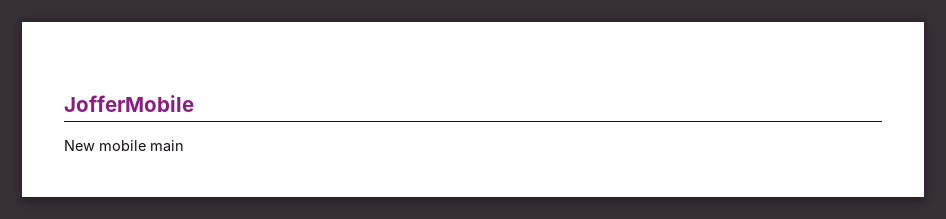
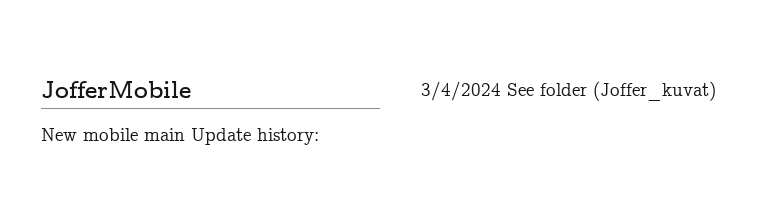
(184, 146) none -> [191,128,319,145] [421,81,716,101] Update history: 3/4/2024 See folder (Joffer_kuvat)

